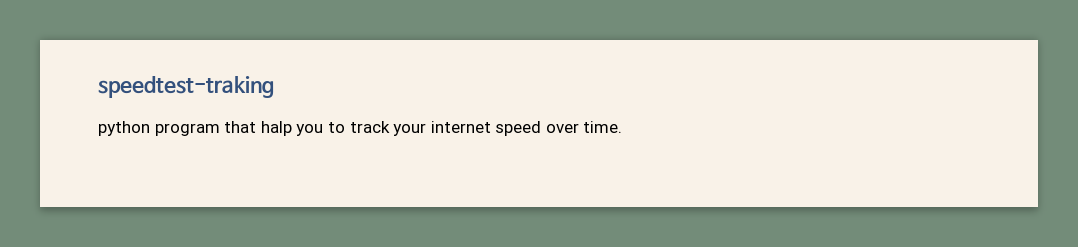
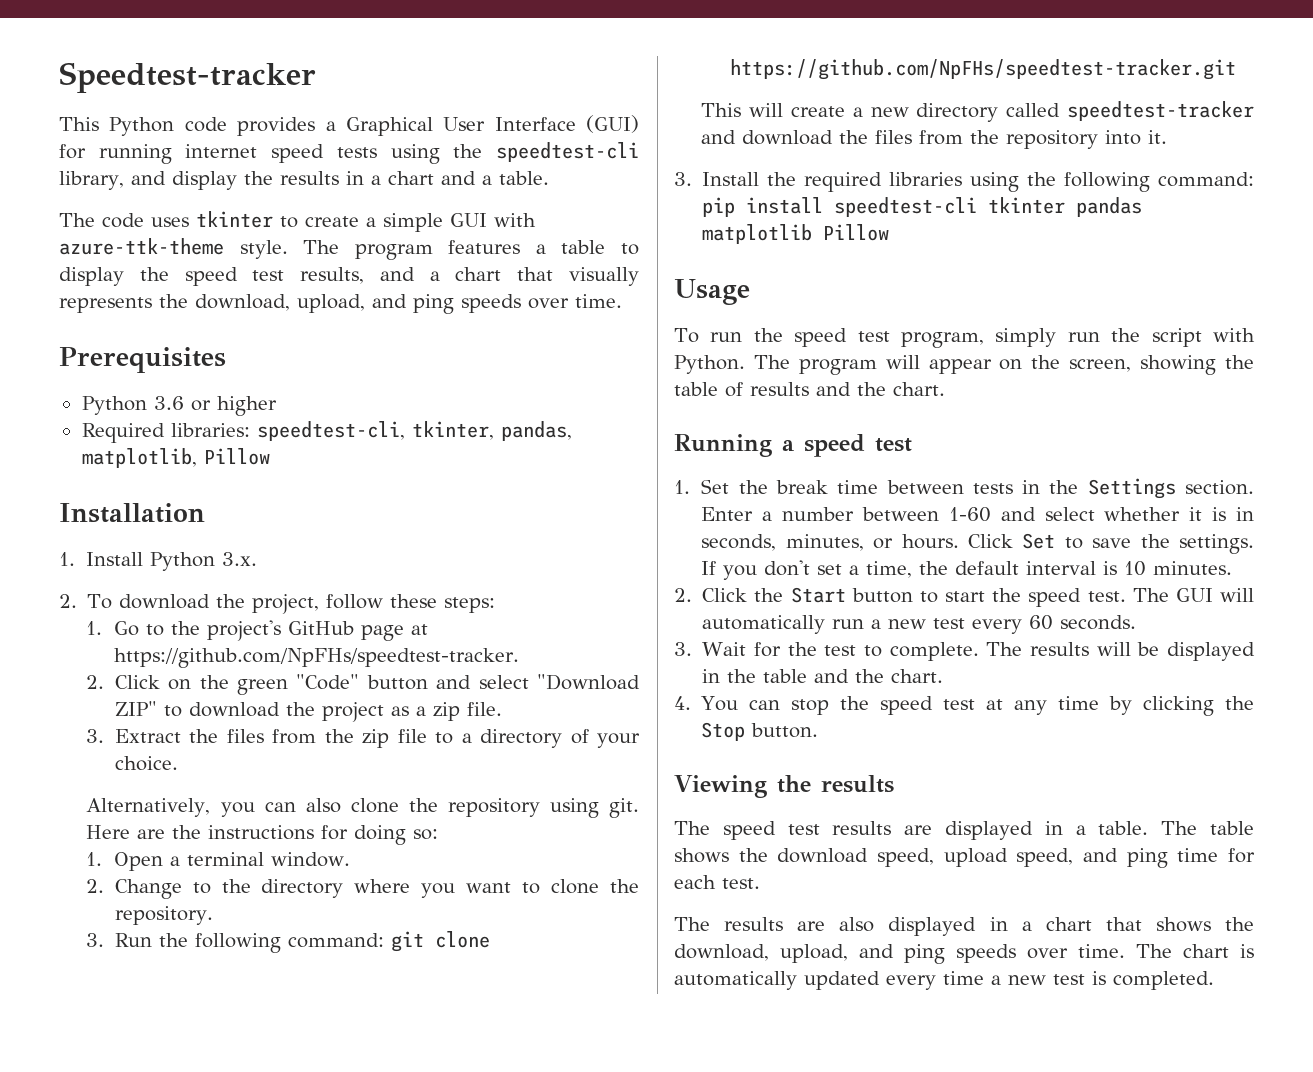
[98,76,274,98] [98,121,623,136] speedtest-traking // python program that halp you to track your internet speed over time. -> [59,62,316,93] [59,115,639,136] [59,142,639,164] [59,171,549,190] [59,211,536,232] [59,238,639,260] [59,267,639,286] [59,294,622,314] [59,347,226,373] [81,396,277,416] [81,421,572,443] [81,448,270,468] [59,503,205,523] [59,552,258,571] [59,594,496,614] [86,620,428,641] [113,648,519,668] [86,674,640,695] [114,701,502,722] [86,729,640,748] [114,756,178,771] [86,798,639,818] [86,825,439,845] [86,852,350,871] [86,879,639,899] [114,906,213,925] [86,931,490,953] [729,59,1236,80] [701,101,1254,122] [701,130,1168,149] [674,172,1254,192] [702,197,1143,217] [702,224,890,244] [674,279,750,305] [674,328,1255,348] [674,355,1254,375] [674,382,945,397] [674,434,912,457] [674,478,1254,499] [701,507,1254,522] [701,533,1254,554] [701,560,1233,580] [674,587,1254,607] [702,615,1137,634] [674,642,1255,661] [702,669,944,683] [674,696,1254,716] [701,722,819,741] [674,775,894,798] [674,821,1254,840] [674,848,1255,868] [674,875,760,889] [674,917,1254,936] [674,944,1254,964] [674,971,1214,990] Speedtest-tracker // This Python code provides a Graphical User Interface (GUI) for running internet speed tests using the speedtest-cli library, and display the results in a chart and a table. // The code uses tkinter to create a simple GUI with azure-ttk-theme style. The program features a table to display the speed test results, and a chart that visually represents the download, upload, and ping speeds over time. // Prerequisites // Python 3.6 or higher // Required libraries: speedtest-cli, tkinter, pandas, matplotlib, Pillow // Installation // 1. Install Python 3.x. // 2. To download the project, follow these steps: // 1. Go to the project's GitHub page at https://github.com/NpFHs/speedtest-tracker. // 2. Click on the green "Code" button and select "Download ZIP" to download the project as a zip file. // 3. Extract the files from the zip file to a directory of your choice. // Alternatively, you can also clone the repository using git. Here are the instructions for doing so: // 1. Open a terminal window. // 2. Change to the directory where you want to clone the repository. // 3. Run the following command: git clone https://github.com/NpFHs/speedtest-tracker.git // This will create a new directory called speedtest-tracker and download the files from the repository into it. // 3. Install the required libraries using the following command: pip install speedtest-cli tkinter pandas matplotlib Pillow // Usage // To run the speed test program, simply run the script with Python. The program will appear on the screen, showing the table of results and the chart. // Running a speed test // 1. Set the break time between tests in the Settings section. Enter a number between 1-60 and select whether it is in seconds, minutes, or hours. Click Set to save the settings. If you don't set a time, the default interval is 10 minutes. // 2. Click the Start button to start the speed test. The GUI will automatically run a new test every 60 seconds. // 3. Wait for the test to complete. The results will be displayed in the table and the chart. // 4. You can stop the speed test at any time by clicking the Stop button. // Viewing the results // The speed test results are displayed in a table. The table shows the download speed, upload speed, and ping time for each test. // The results are also displayed in a chart that shows the download, upload, and ping speeds over time. The chart is automatically updated every time a new test is completed.

